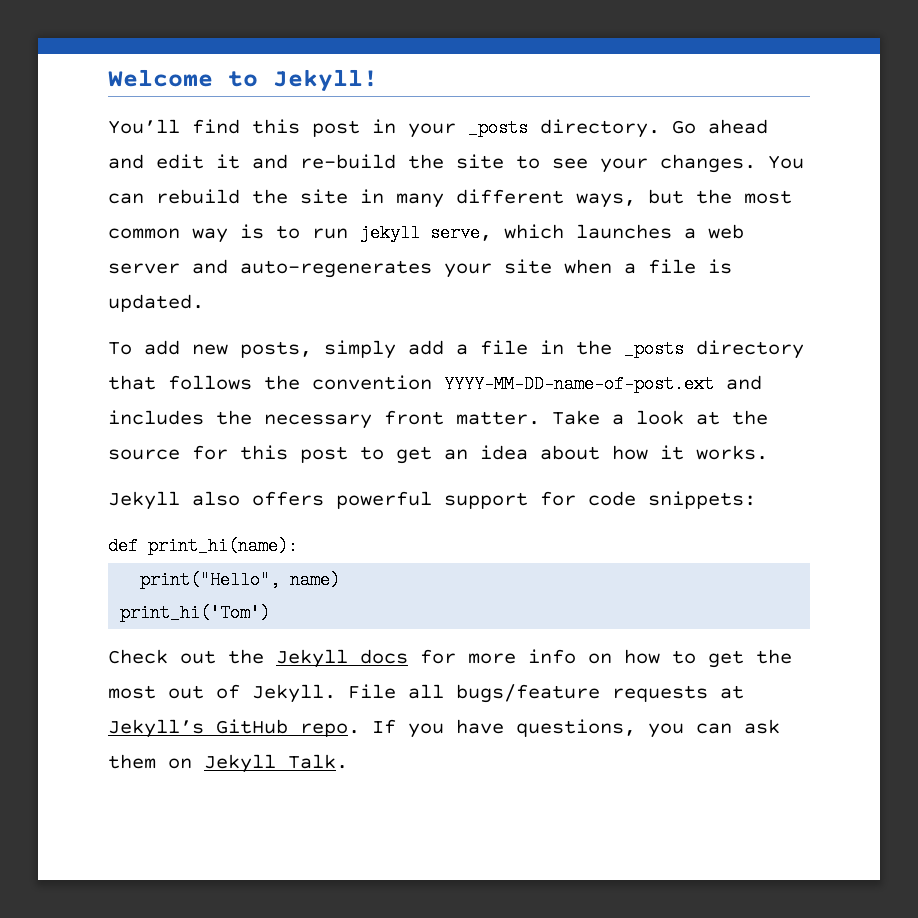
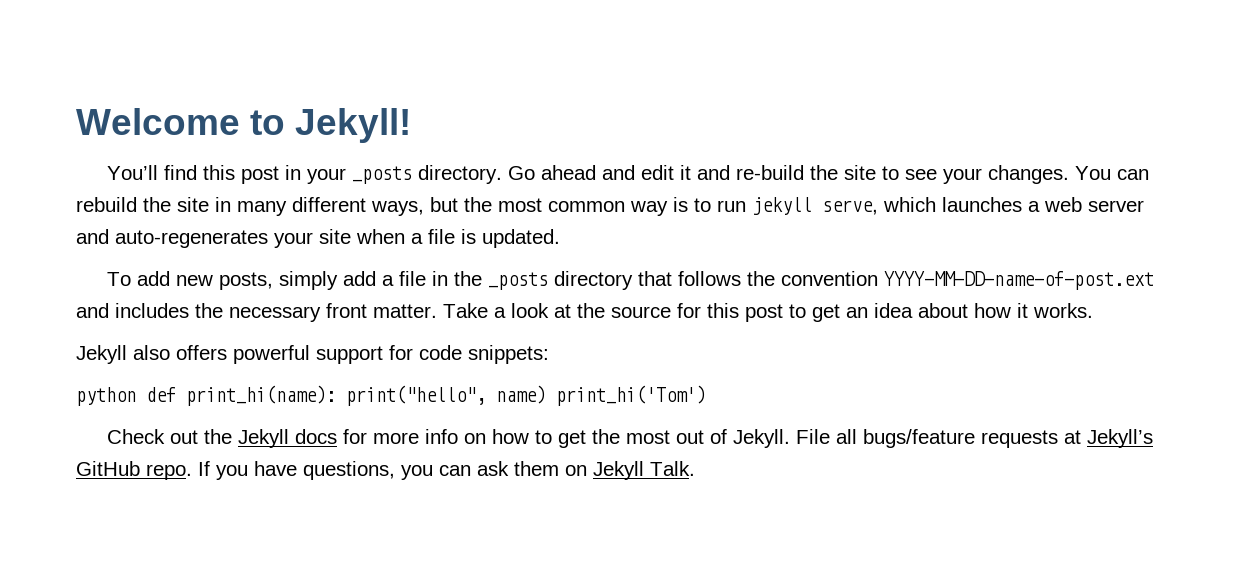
(756, 500) none -> [76,387,136,406] python
[140,571,281,589] // print("Hello", -> [346,385,486,406] print("hello",
(341, 580) // -> (546, 394) none

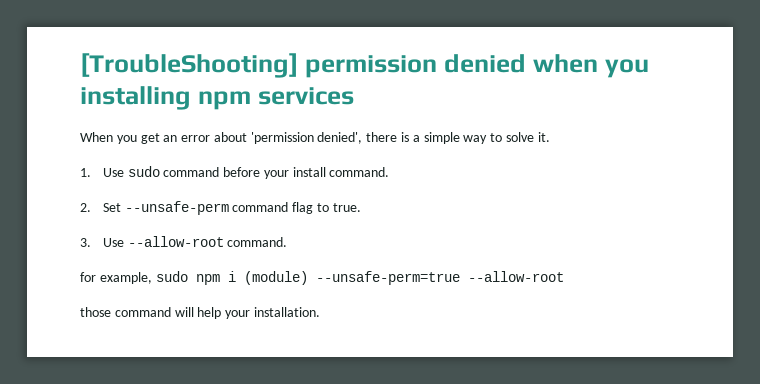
[76,108,411,143] [107,165,1150,184] [76,197,1144,216] [76,229,560,248] [107,271,1155,290] [76,303,1093,322] [76,345,549,364] [76,385,706,406] [107,429,1154,448] [76,461,695,480] Welcome to Jekyll! // You’ll find this post in your _posts directory. Go ahead and edit it and re-build the site to see your changes. You can rebuild the site in many different ways, but the most common way is to run jekyll serve, which launches a web server and auto-regenerates your site when a file is updated. // To add new posts, simply add a file in the _posts directory that follows the convention YYYY-MM-DD-name-of-post.ext and includes the necessary front matter. Take a look at the source for this post to get an idea about how it works. // Jekyll also offers powerful support for code snippets: // python def print_hi(name): print("hello", name) print_hi('Tom') // Check out the Jekyll docs for more info on how to get the most out of Jekyll. File all bugs/feature requests at Jekyll’s GitHub repo. If you have questions, you can ask them on Jekyll Talk. -> [80,53,649,78] [80,86,354,110] [80,132,550,144] [80,166,390,179] [80,201,361,215] [80,236,288,247] [80,271,564,285] [80,307,320,319] [TroubleShooting] permission denied when you installing npm services // When you get an error about 'permission denied', there is a simple way to solve it. // 1. Use sudo command before your install command. // 2. Set --unsafe-perm command flag to true. // 3. Use --allow-root command. // for example, sudo npm i (module) --unsafe-perm=true --allow-root // those command will help your installation.

